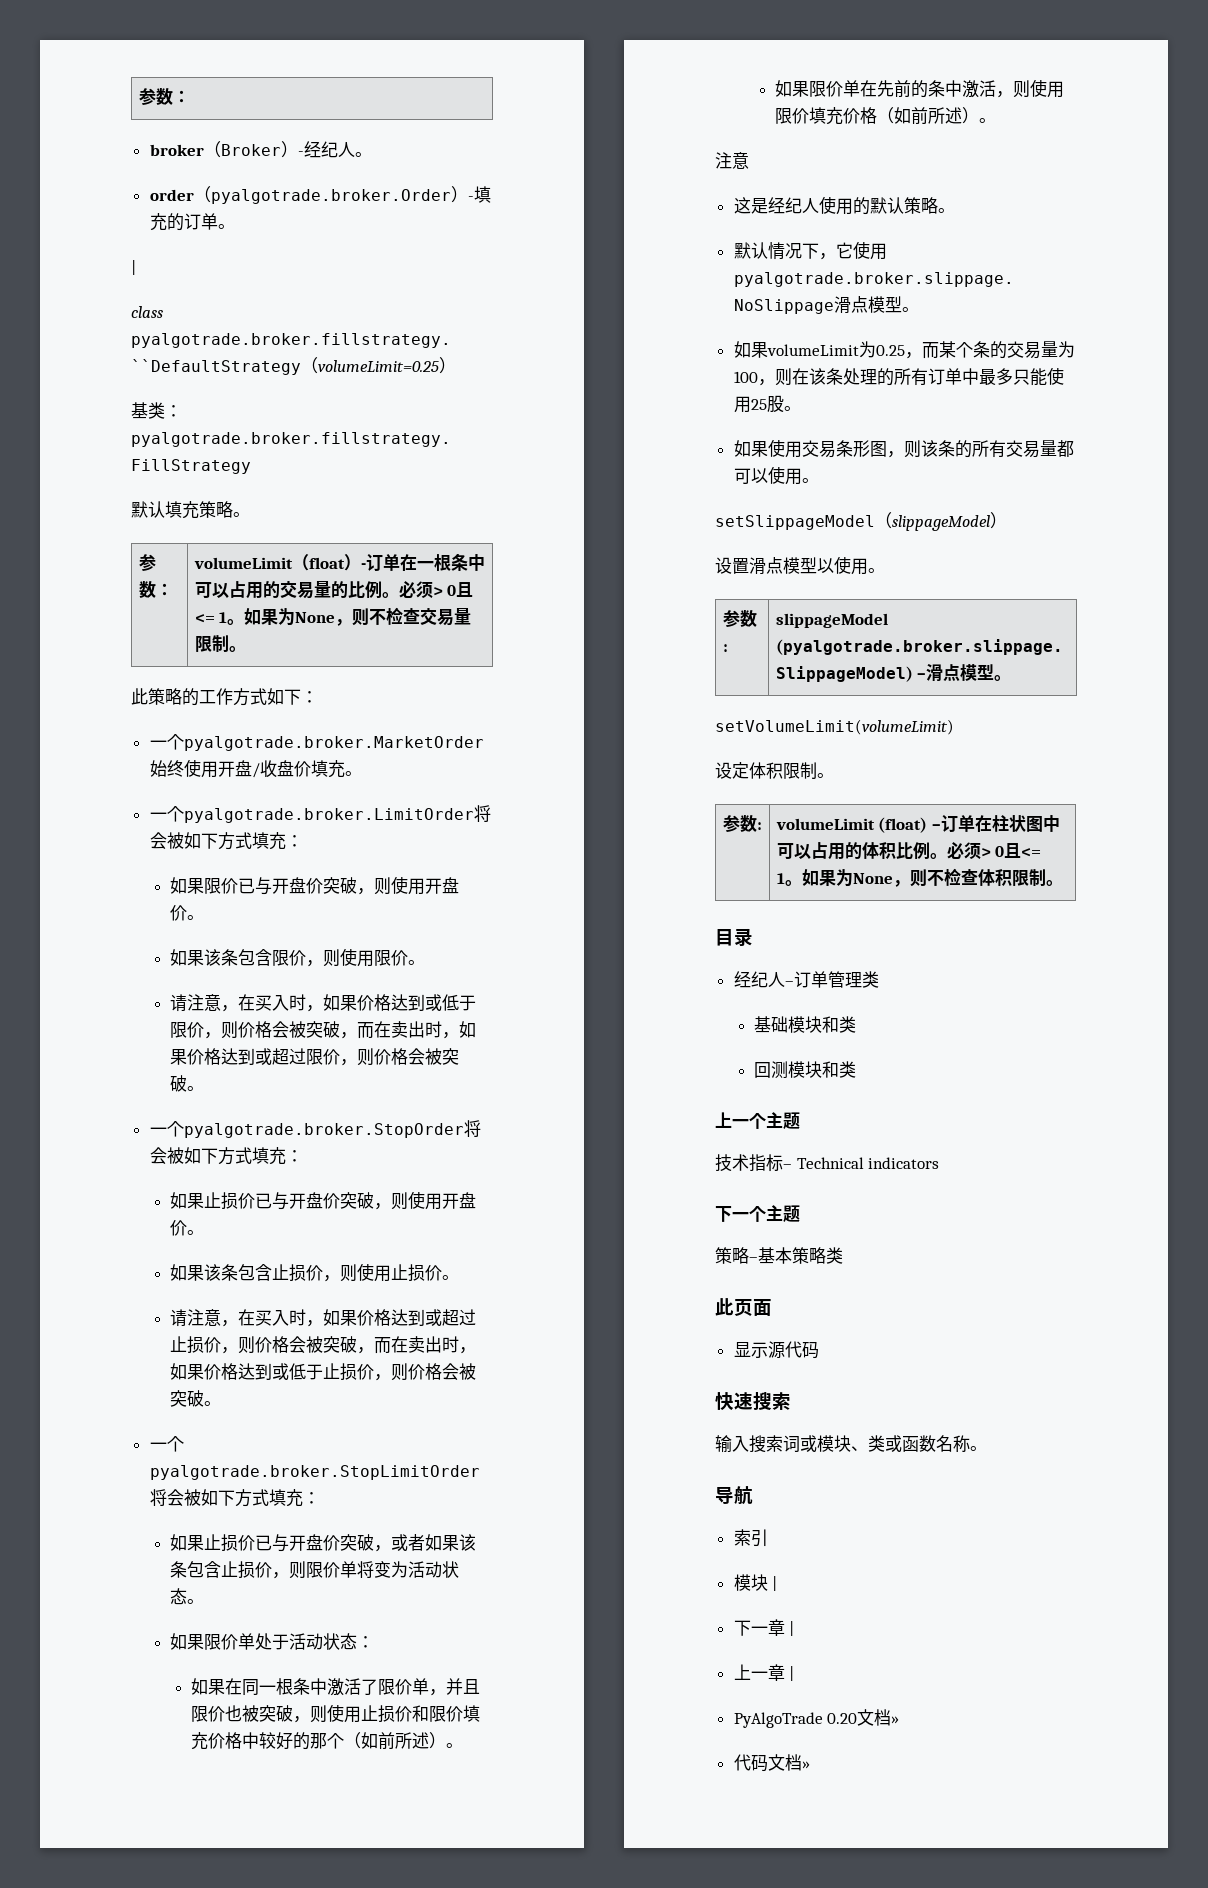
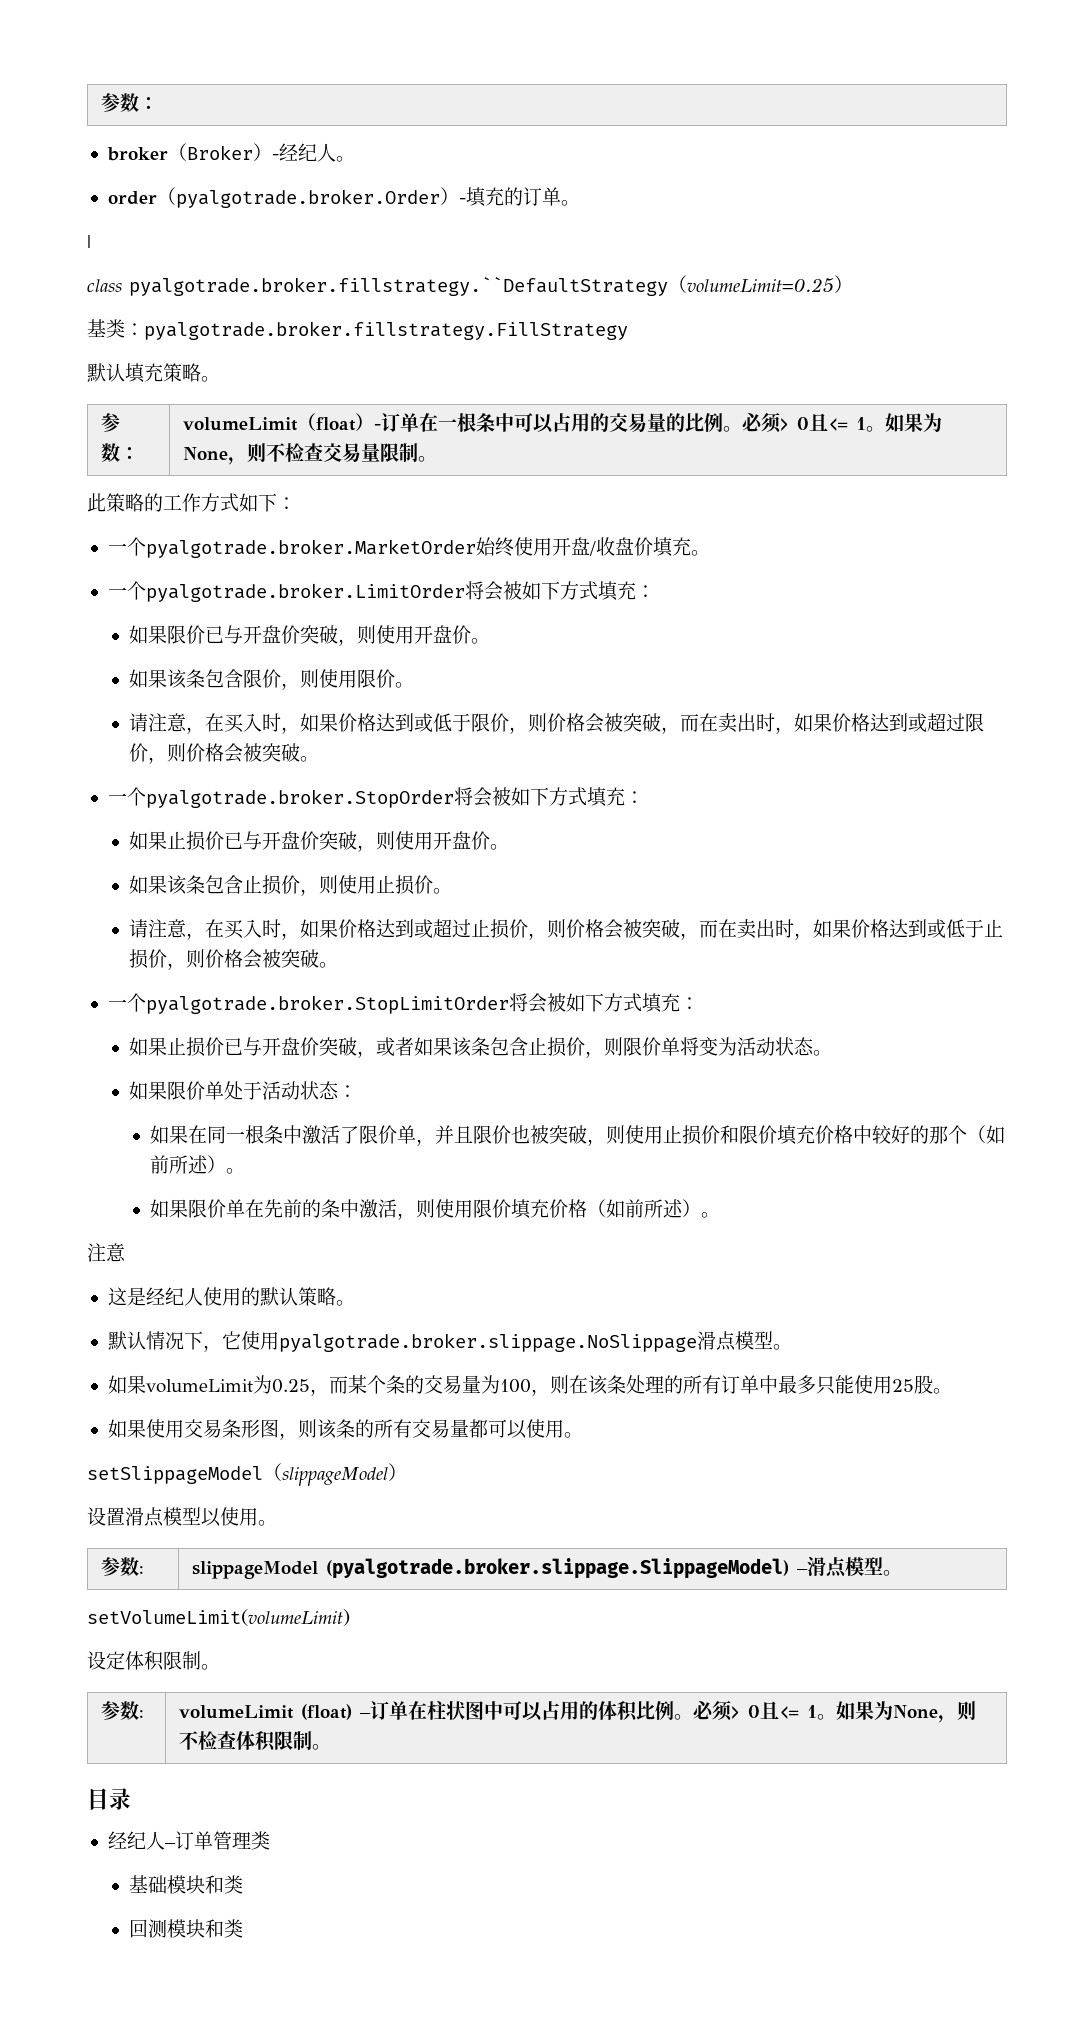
[715,1112,800,1129] [715,1154,940,1172] [715,1205,800,1222] [715,1247,843,1264] [715,1298,772,1316] [733,1341,819,1359] [715,1392,791,1411] [715,1435,987,1453] [715,1486,753,1505] [733,1529,768,1547] [733,1574,778,1591] [733,1619,795,1636] [733,1664,795,1681] [733,1709,900,1728] [733,1754,810,1772] // 上一个主题 // 技术指标– Technical indicators // 下一个主题 // 策略–基本策略类 // 此页面 // 显示源代码 // 快速搜索 // 输入搜索词或模块、类或函数名称。 // 导航 // 索引 // 模块 | // 下一章 | // 上一章 | // PyAlgoTrade 0.20文档» // 代码文档» -> (244, 1928) none

